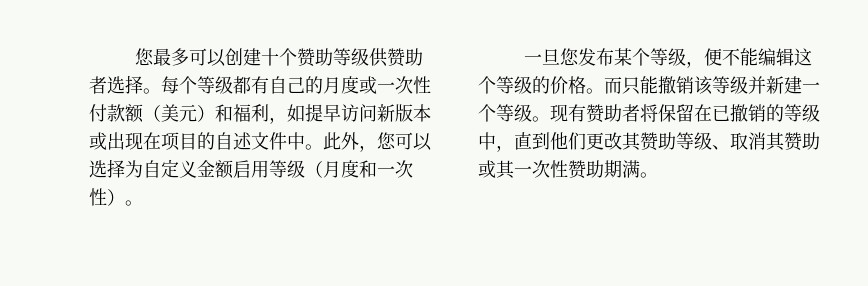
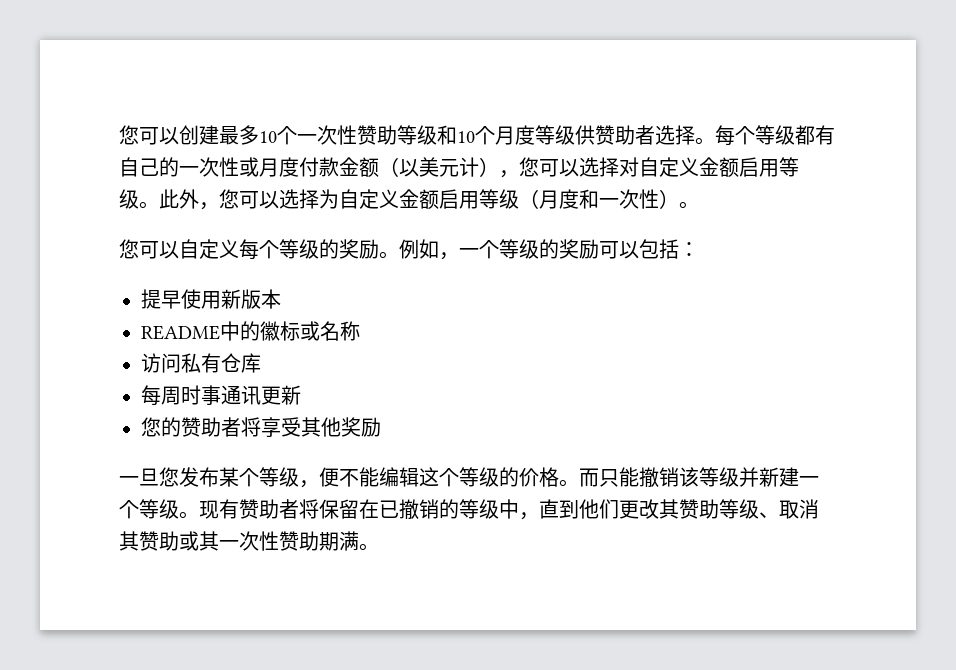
[135,48,190,66] 您最多 -> [119,125,139,145] 您
[261,48,334,67] 十个赞助 -> [219,125,535,145] 最多10个一次性赞助等级和10个月度
[323,76,431,94] [89,104,431,124] [89,132,305,151] 月度或一次性付款额（美元）和福利，如提早访问新版本或出现在项目的自述文件中 -> [179,157,799,178] [119,189,139,209] 一次性或月度付款金额（以美元计），您可以选择对自定义金额启用等级
(143, 203) none -> [119,239,699,260] [141,289,281,309] [141,321,360,341] [141,353,261,373] [141,385,301,406] [141,417,381,438] // 您可以自定义每个等级的奖励。例如，一个等级的奖励可以包括： // 提早使用新版本 // README中的徽标或名称 // 访问私有仓库 // 每周时事通讯更新 // 您的赞助者将享受其他奖励

